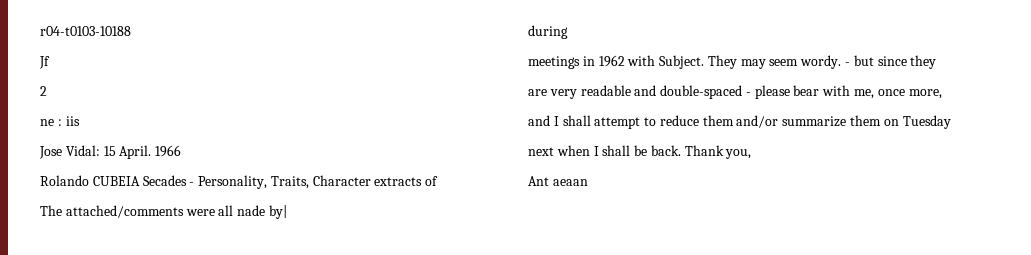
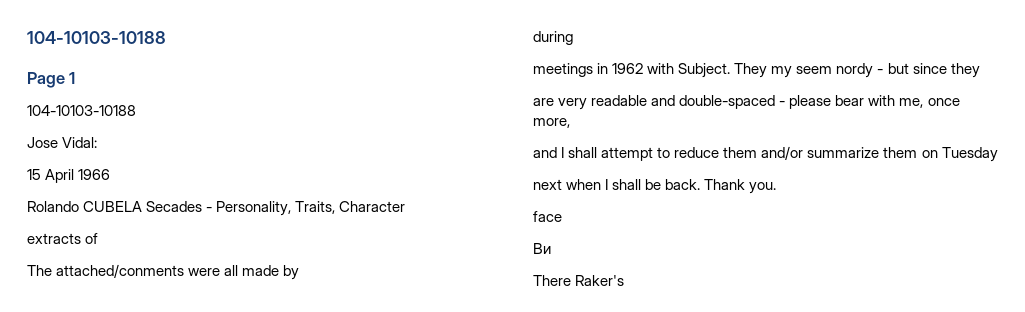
[40,26,131,36] [39,56,50,69] [40,86,47,96] [40,116,80,126] r04-t0103-10188 // Jf // 2 // ne : iis -> [27,31,166,44] [27,72,76,88] [27,105,136,116] 104-10103-10188 // Page 1 // 104-10103-10188
[103,145,152,159] 15 April. -> [27,169,75,183] // 15 April
[92,176,140,186] CUBEIA -> [83,201,143,212] CUBELA
(371, 180) none -> (406, 206) //
[65,205,184,218] attached/comments -> [56,264,185,278] attached/conments
[237,205,287,219] nade by| -> [242,265,300,280] made by
[740,55,842,69] may seem wordy. -> [771,63,874,78] my seem nordy
[725,149,752,159] [528,176,588,186] you, // Ant aeaan -> [749,182,777,194] [533,211,562,222] [533,243,551,254] [533,275,625,286] you. // face // Ви // There Raker's

